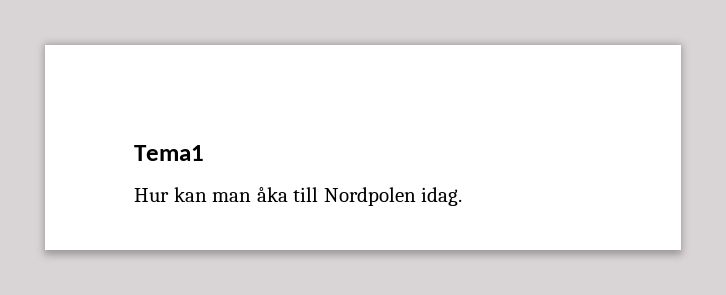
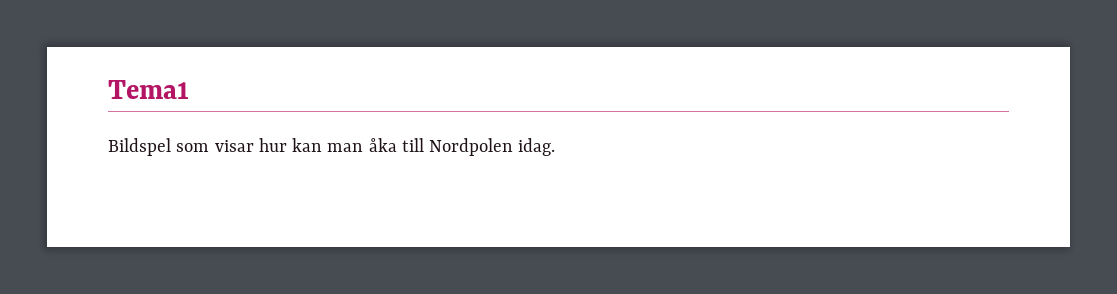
[134,188,169,202] Hur -> [108,138,287,156] Bildspel som visar hur

